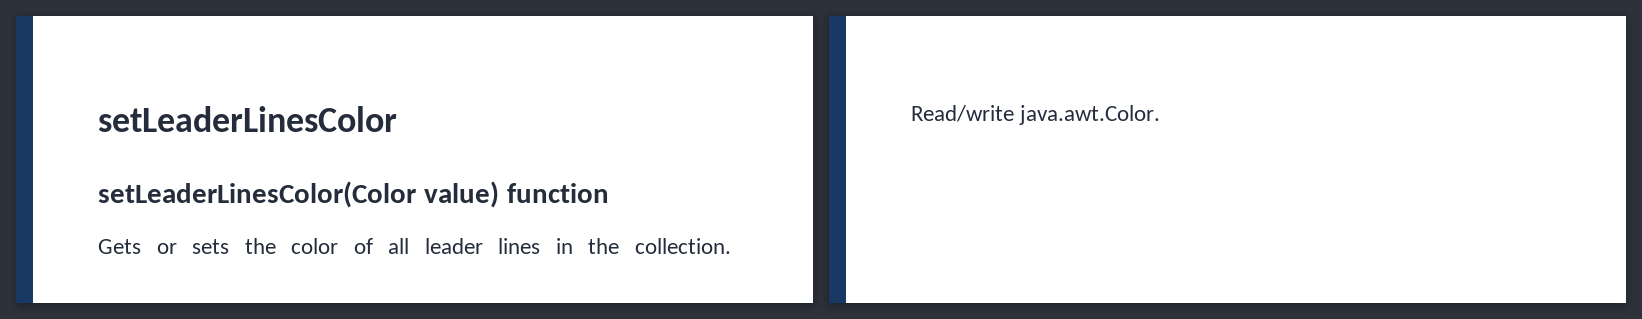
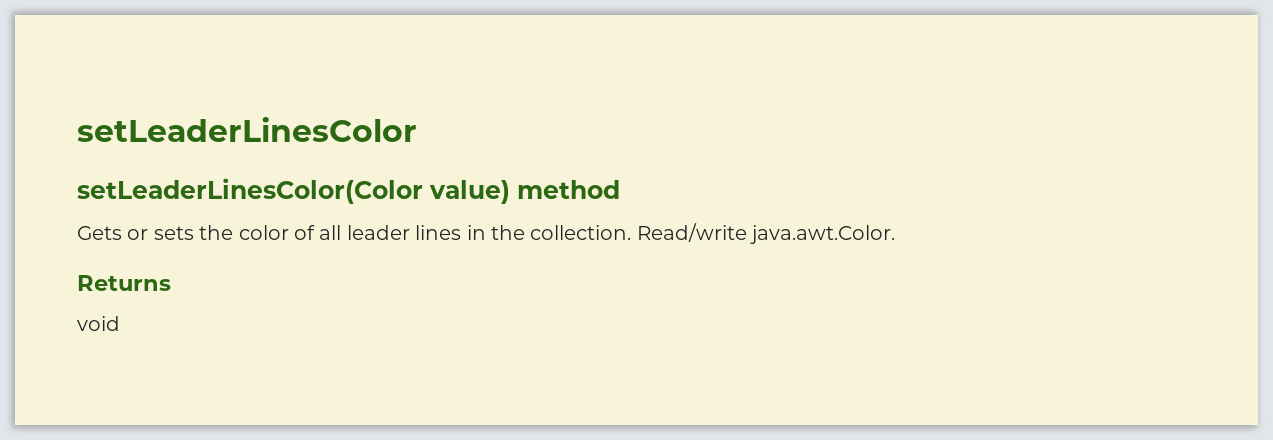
[506,183,609,203] function -> [517,180,620,199] method
(1161, 115) none -> [77,275,171,291] [77,316,120,331] // Returns // void

